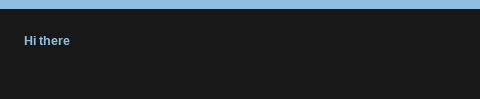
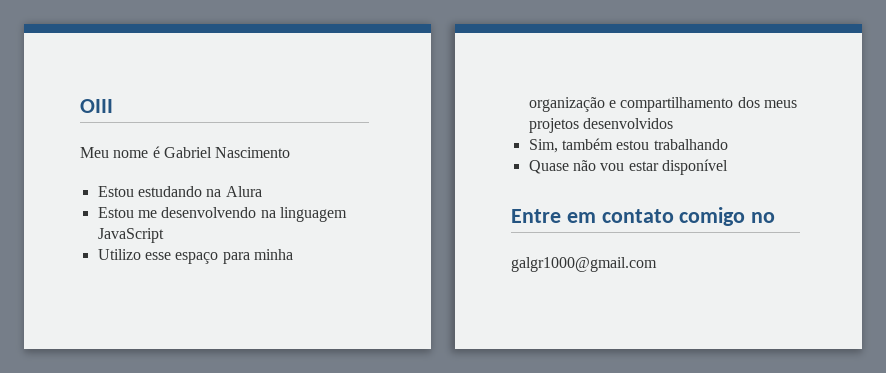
[24,36,71,45] Hi there -> [80,99,113,113] [80,146,291,158] [97,186,262,197] [97,207,347,222] [97,228,164,243] [97,249,293,264] [528,97,797,112] [528,118,673,133] [528,138,728,153] [528,159,728,175] [511,207,776,226] [511,257,657,272] OIII // Meu nome é Gabriel Nascimento // Estou estudando na Alura // Estou me desenvolvendo na linguagem JavaScript // Utilizo esse espaço para minha organização e compartilhamento dos meus projetos desenvolvidos // Sim, também estou trabalhando // Quase não vou estar disponível // Entre em contato comigo no // galgr1000@gmail.com

